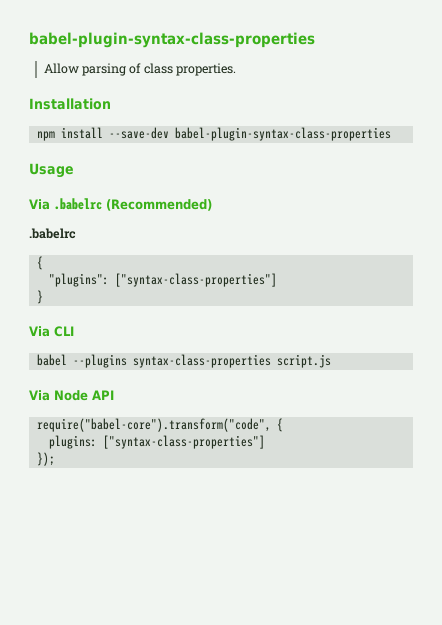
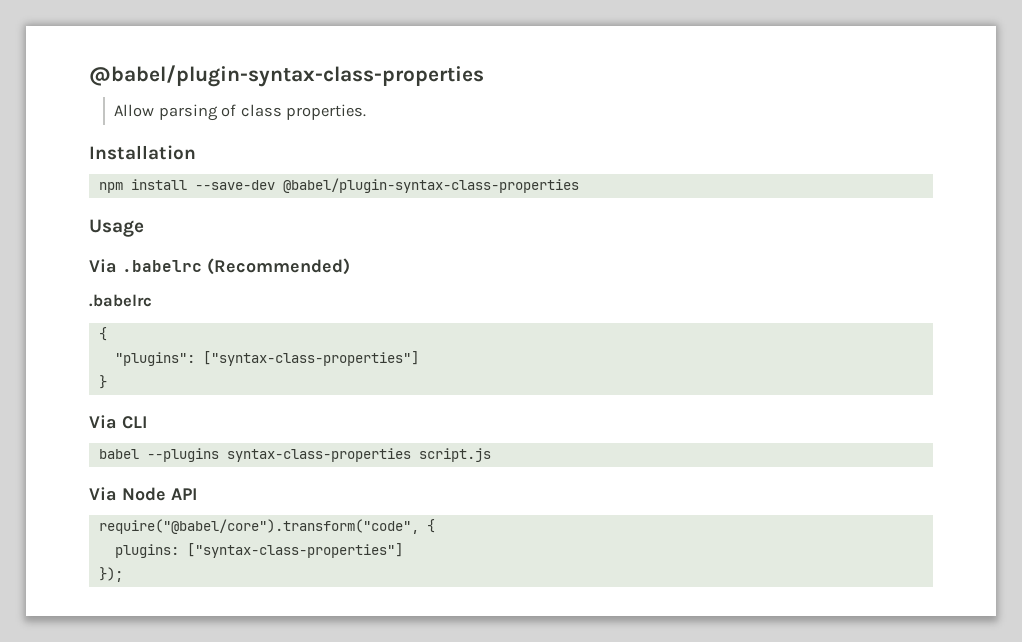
[29,32,315,48] babel-plugin-syntax-class-properties -> [89,65,484,87] @babel/plugin-syntax-class-properties
[174,127,391,141] babel-plugin-syntax-class-properties -> [282,178,579,193] @babel/plugin-syntax-class-properties
[36,418,271,432] require("babel-core").transform("code", -> [98,519,419,534] require("@babel/core").transform("code",

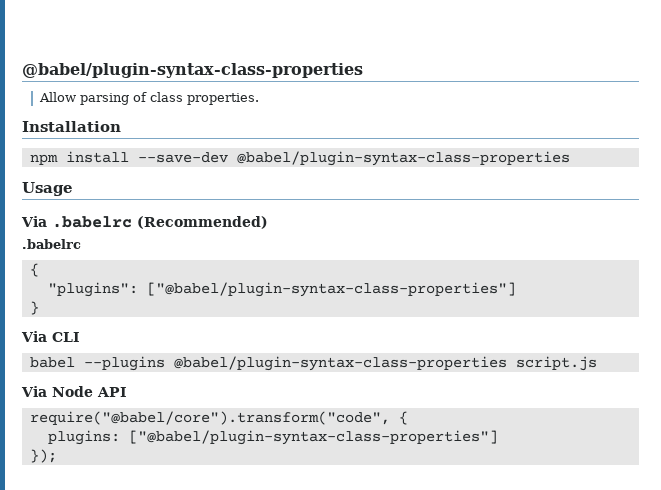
[202,351,419,366] ["syntax-class-properties"] -> [146,282,516,297] ["@babel/plugin-syntax-class-properties"]
[226,448,411,462] syntax-class-properties -> [173,356,507,371] @babel/plugin-syntax-class-properties
[186,543,403,558] ["syntax-class-properties"] -> [128,430,498,445] ["@babel/plugin-syntax-class-properties"]

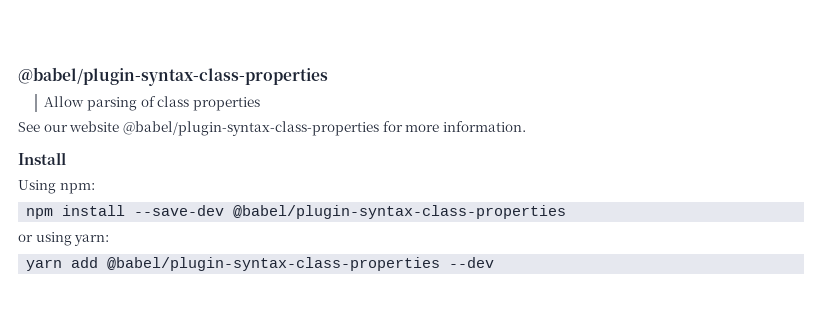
[186,93,259,105] [22,121,121,132] [29,151,570,166] [22,182,73,196] [21,216,268,229] [22,239,81,249] [29,263,39,277] [47,282,516,297] [29,301,39,315] [21,331,80,342] [29,356,597,371] [21,386,127,397] [29,411,408,425] [47,430,498,445] [29,449,57,463] properties. // Installation // npm install --save-dev @babel/plugin-syntax-class-properties // Usage // Via .babelrc (Recommended) // .babelrc // { // "plugins": ["@babel/plugin-syntax-class-properties"] // } // Via CLI // babel --plugins @babel/plugin-syntax-class-properties script.js // Via Node API // require("@babel/core").transform("code", { // plugins: ["@babel/plugin-syntax-class-properties"] // }); -> [192,97,260,111] [18,121,526,136] [18,152,66,165] [18,180,95,194] [26,205,567,219] [18,232,110,246] [26,257,495,271] properties // See our website @babel/plugin-syntax-class-properties for more information. // Install // Using npm: // npm install --save-dev @babel/plugin-syntax-class-properties // or using yarn: // yarn add @babel/plugin-syntax-class-properties --dev

